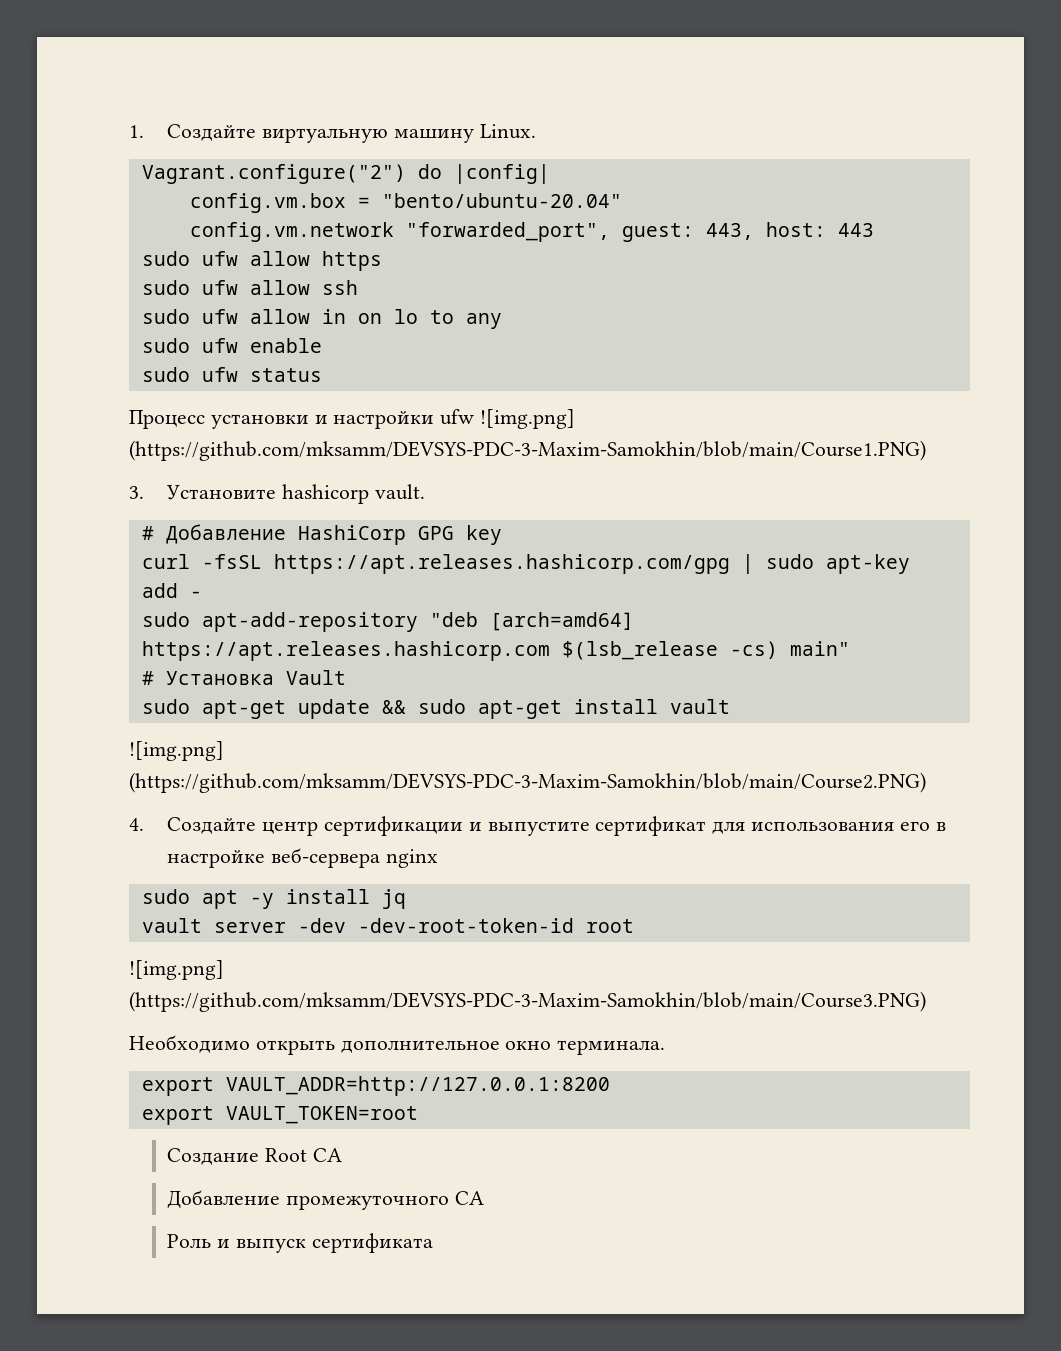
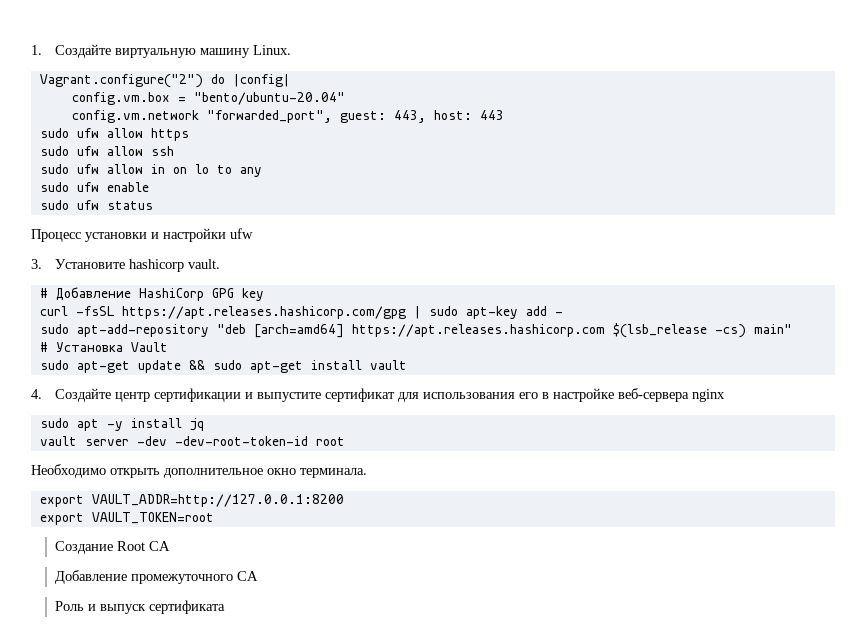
[480,409,576,429] [129,440,926,461] ![img.png] (https://github.com/mksamm/DEVSYS-PDC-3-Maxim-Samokhin/blob/main/Course1.PNG) -> (253, 233) none
[129,741,224,761] [129,772,926,793] // ![img.png] (https://github.com/mksamm/DEVSYS-PDC-3-Maxim-Samokhin/blob/main/Course2.PNG) -> (407, 365) none
[129,960,224,980] [129,991,926,1012] // ![img.png] (https://github.com/mksamm/DEVSYS-PDC-3-Maxim-Samokhin/blob/main/Course3.PNG) -> (345, 441) none

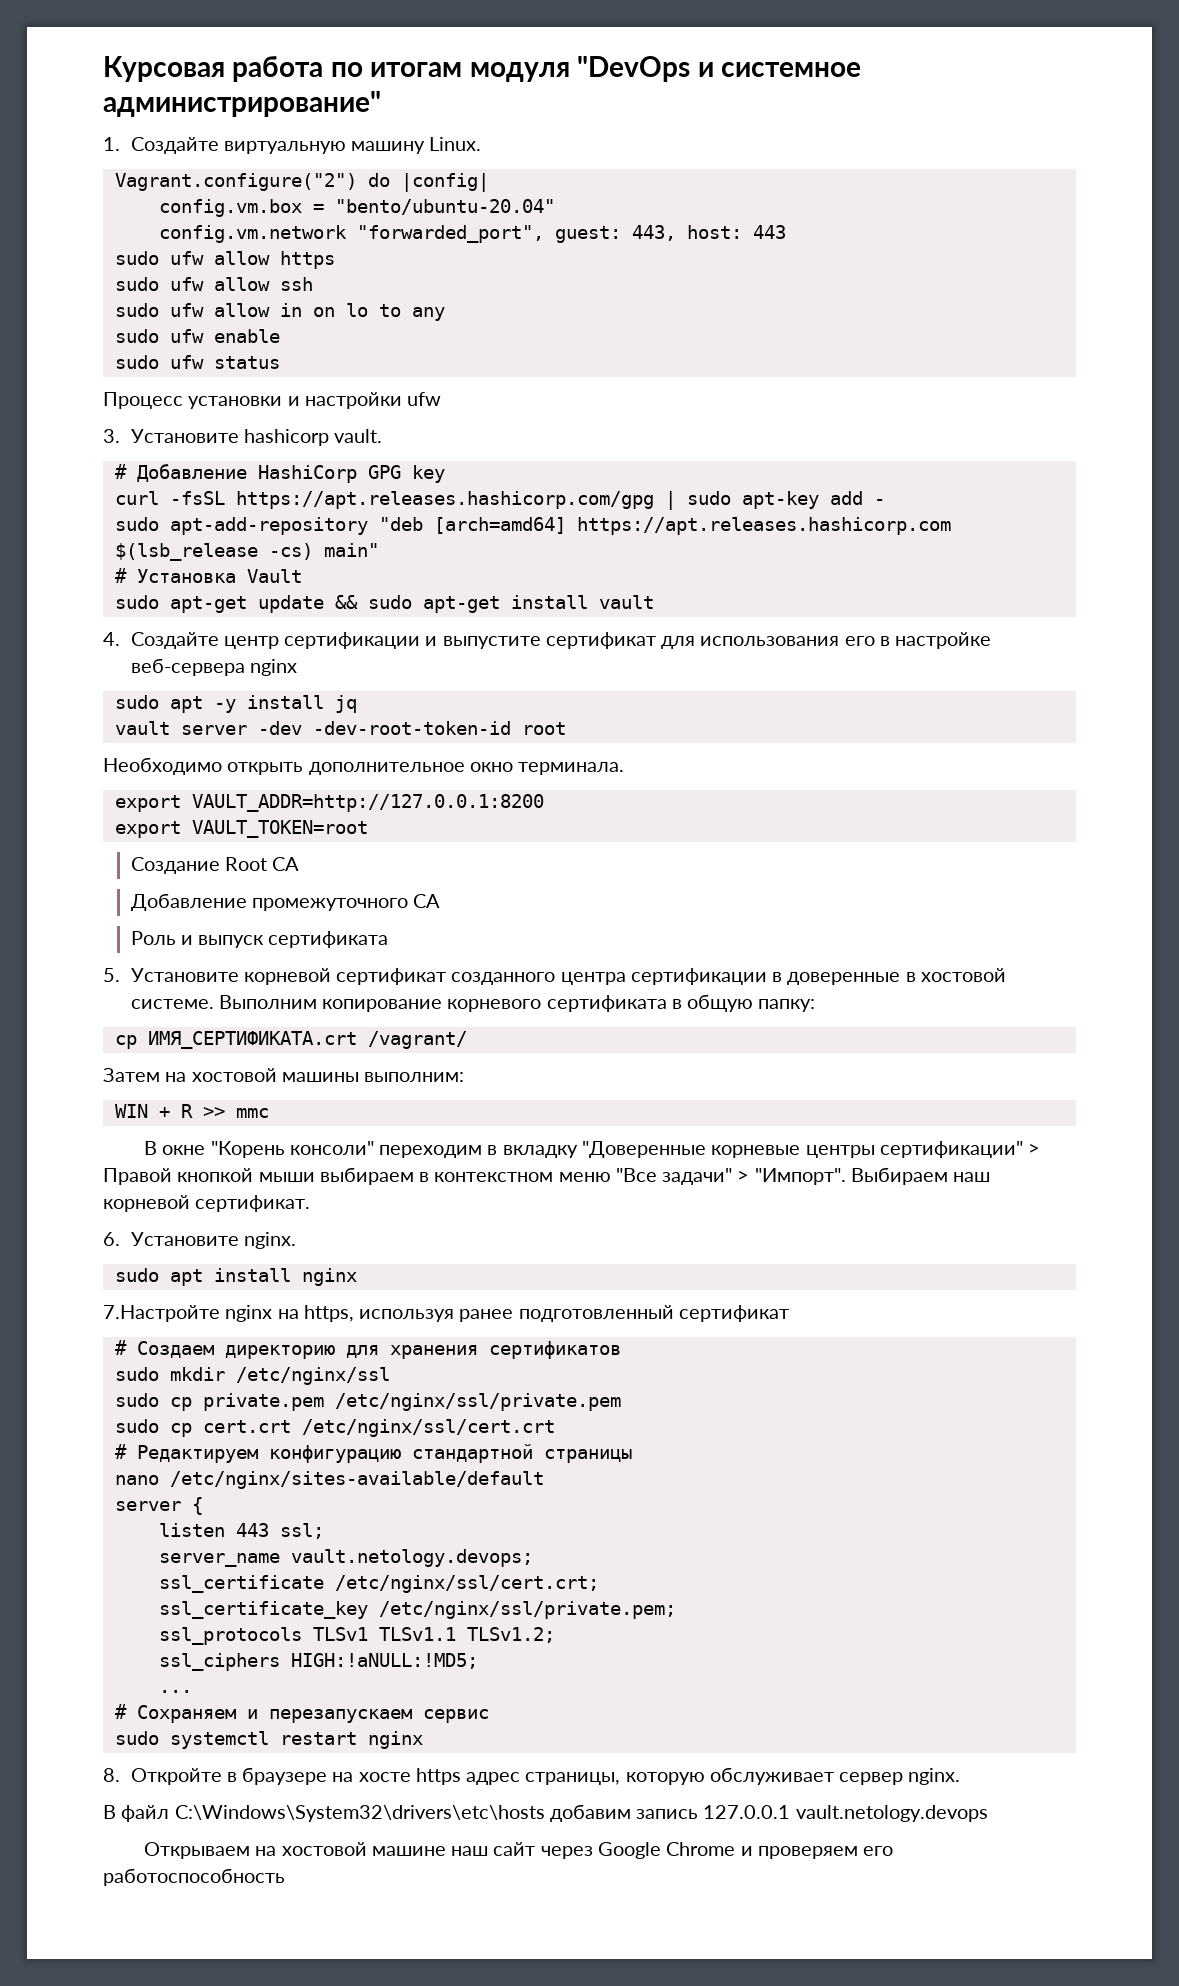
(31, 50) none -> [103,56,861,82] [103,91,381,117] Курсовая работа по итогам модуля "DevOps и системное администрирование" //
(225, 607) none -> [103,968,1006,985] [130,994,816,1012] [114,1031,467,1049] [103,1068,465,1082] [114,1104,269,1118] [144,1141,1041,1158] [103,1167,991,1185] [103,1195,311,1212] [103,1232,296,1249] [114,1268,357,1286] [103,1305,789,1322] [114,1340,621,1359] [114,1367,390,1385] [114,1393,621,1411] [114,1419,555,1437] [114,1444,632,1463] [114,1471,544,1489] [114,1497,203,1515] [158,1523,324,1539] [158,1549,533,1567] [158,1575,599,1593] [158,1601,676,1619] [158,1627,555,1645] [158,1653,478,1671] [158,1690,192,1693] [114,1704,489,1723] [114,1731,423,1749] [103,1767,961,1785] [103,1804,988,1822] [144,1842,894,1859] [103,1868,285,1886] // 5. Установите корневой сертификат созданного центра сертификации в доверенные в хостовой системе. Выполним копирование корневого сертификата в общую папку: // cp ИМЯ_СЕРТИФИКАТА.crt /vagrant/ // Затем на хостовой машины выполним: // WIN + R >> mmc // В окне "Корень консоли" переходим в вкладку "Доверенные корневые центры сертификации" > Правой кнопкой мыши выбираем в контекстном меню "Все задачи" > "Импорт". Выбираем наш корневой сертификат. // 6. Установите nginx. // sudo apt install nginx // 7.Настройте nginx на https, используя ранее подготовленный сертификат // # Создаем директорию для хранения сертификатов // sudo mkdir /etc/nginx/ssl // sudo cp private.pem /etc/nginx/ssl/private.pem // sudo cp cert.crt /etc/nginx/ssl/cert.crt // # Редактируем конфигурацию стандартной страницы // nano /etc/nginx/sites-available/default // server { // listen 443 ssl; // server_name vault.netology.devops; // ssl_certificate /etc/nginx/ssl/cert.crt; // ssl_certificate_key /etc/nginx/ssl/private.pem; // ssl_protocols TLSv1 TLSv1.1 TLSv1.2; // ssl_ciphers HIGH:!aNULL:!MD5; // ... // # Сохраняем и перезапускаем сервис // sudo systemctl restart nginx // 8. Откройте в браузере на хосте https адрес страницы, которую обслуживает сервер nginx. // В файл C:\Windows\System32\drivers\etc\hosts добавим запись 127.0.0.1 vault.netology.devops // Открываем на хостовой машине наш сайт через Google Chrome и проверяем его работоспособность

